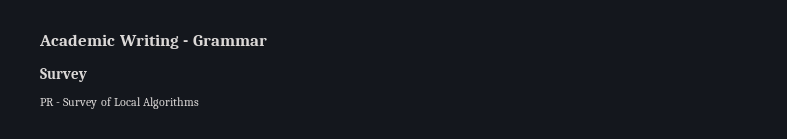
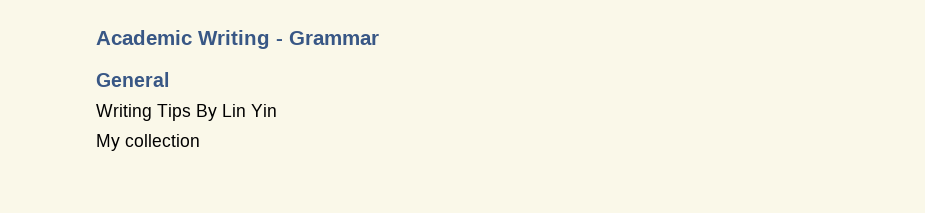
[40,68,87,82] [40,97,200,109] Survey // PR - Survey of Local Algorithms -> [96,72,169,87] [96,104,277,121] [96,134,200,151] General // Writing Tips By Lin Yin // My collection

